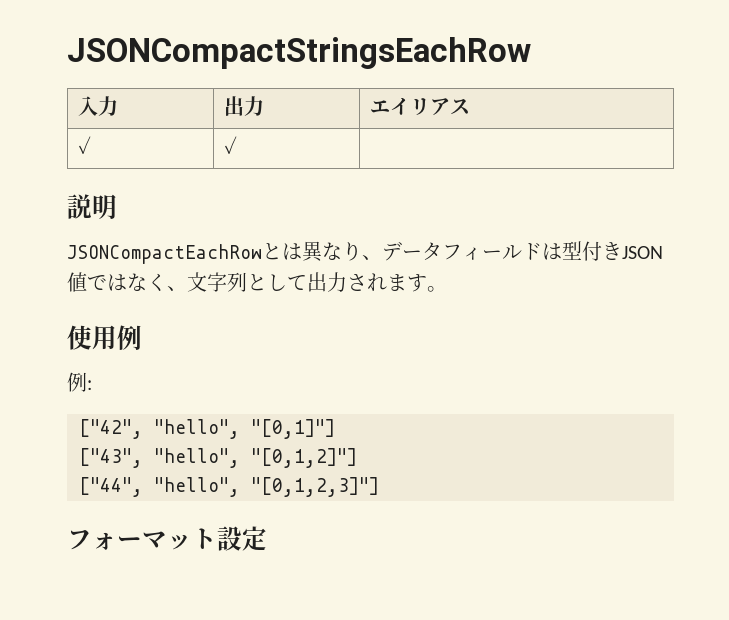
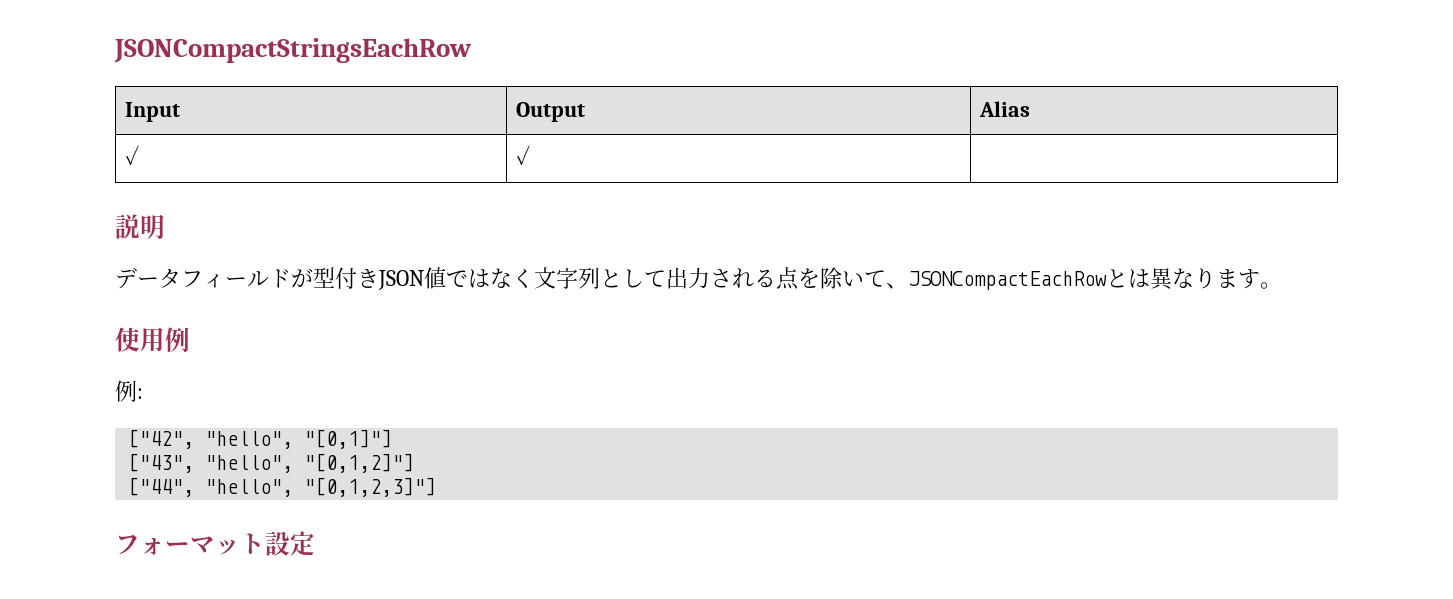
[78,96,119,116] [224,96,265,116] [370,97,471,116] 入力 | 出力 | エイリアス -> [124,102,180,122] [515,102,585,122] [978,101,1030,117] Input | Output | Alias
[67,241,382,264] JSONCompactEachRowとは異なり、 -> (165, 226) none
[542,243,562,260] は -> [291,268,313,288] が
[167,286,187,291] 、 -> (534, 278) none
(387, 282) none -> [754,267,1216,290] る点を除いて、JSONCompactEachRowとは異なり

